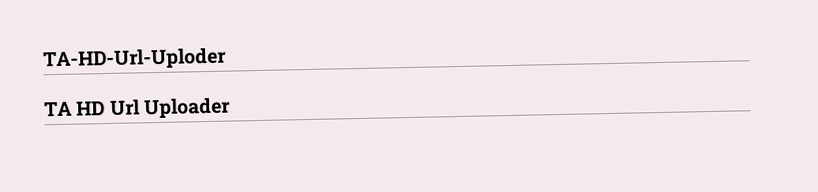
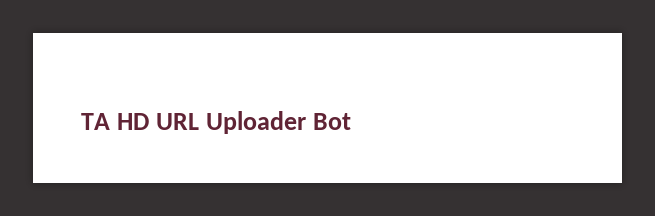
[43,47,227,71] TA-HD-Url-Uploder // -> (81, 121) none
[109,97,231,119] Url Uploader -> [156,111,352,134] URL Uploader Bot

